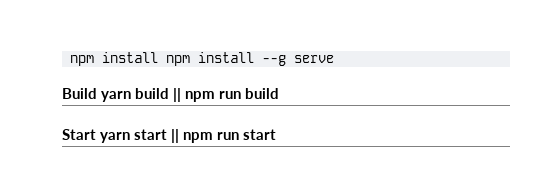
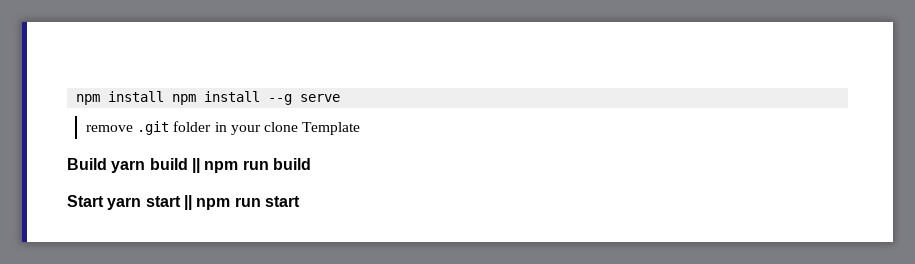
(334, 59) none -> [85,121,361,135] // remove .git folder in your clone Template

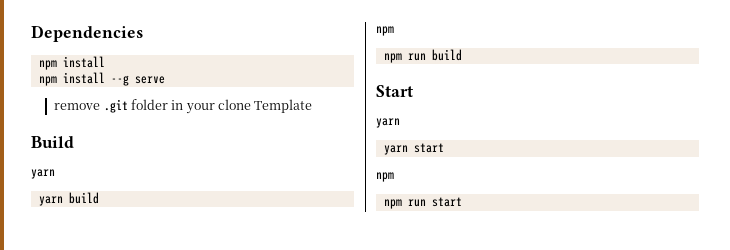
[76,91,165,105] npm install -> [31,25,143,42] [38,56,105,70] Dependencies // npm install //
(107, 164) none -> [31,169,55,179] // yarn //
[191,158,200,173] || -> [376,26,394,36] // npm //
(104, 201) none -> [376,118,400,128] // yarn //
[183,195,192,210] || -> [376,172,394,182] // npm //

